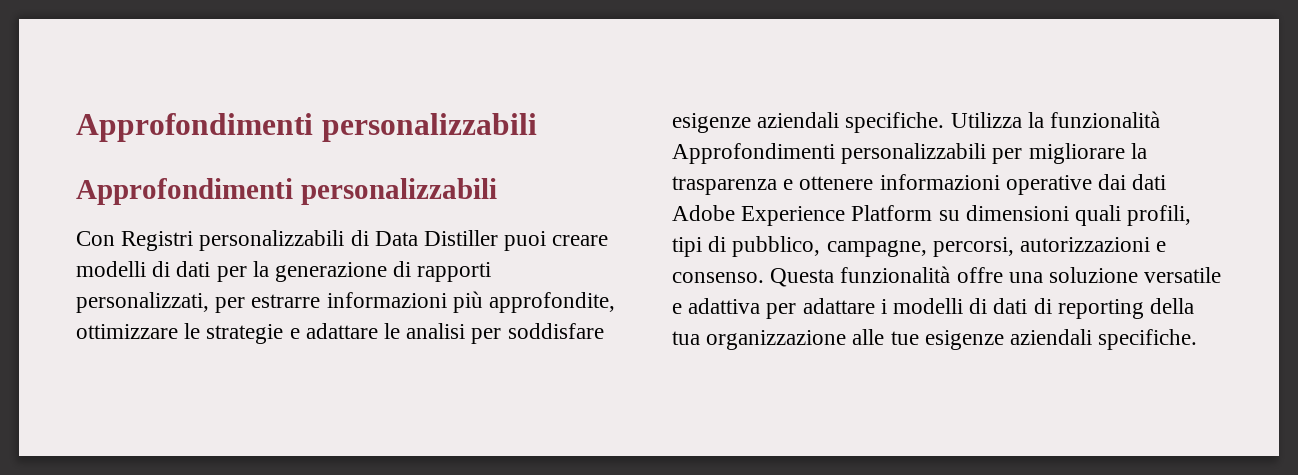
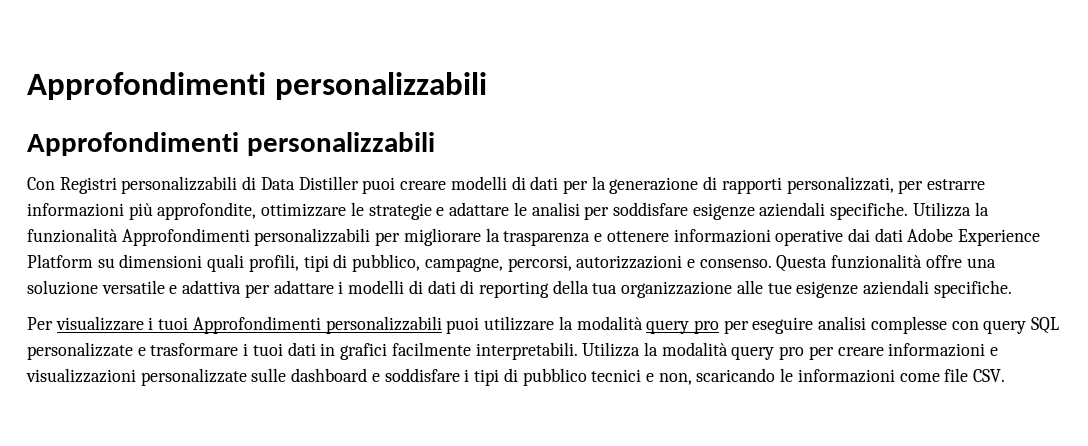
(1198, 339) none -> [27,316,1060,334] [27,342,999,360] [26,368,1006,386] // Per visualizzare i tuoi Approfondimenti personalizzabili puoi utilizzare la modalità query pro per eseguire analisi complesse con query SQL personalizzate e trasformare i tuoi dati in grafici facilmente interpretabili. Utilizza la modalità query pro per creare informazioni e visualizzazioni personalizzate sulle dashboard e soddisfare i tipi di pubblico tecnici e non, scaricando le informazioni come file CSV.

